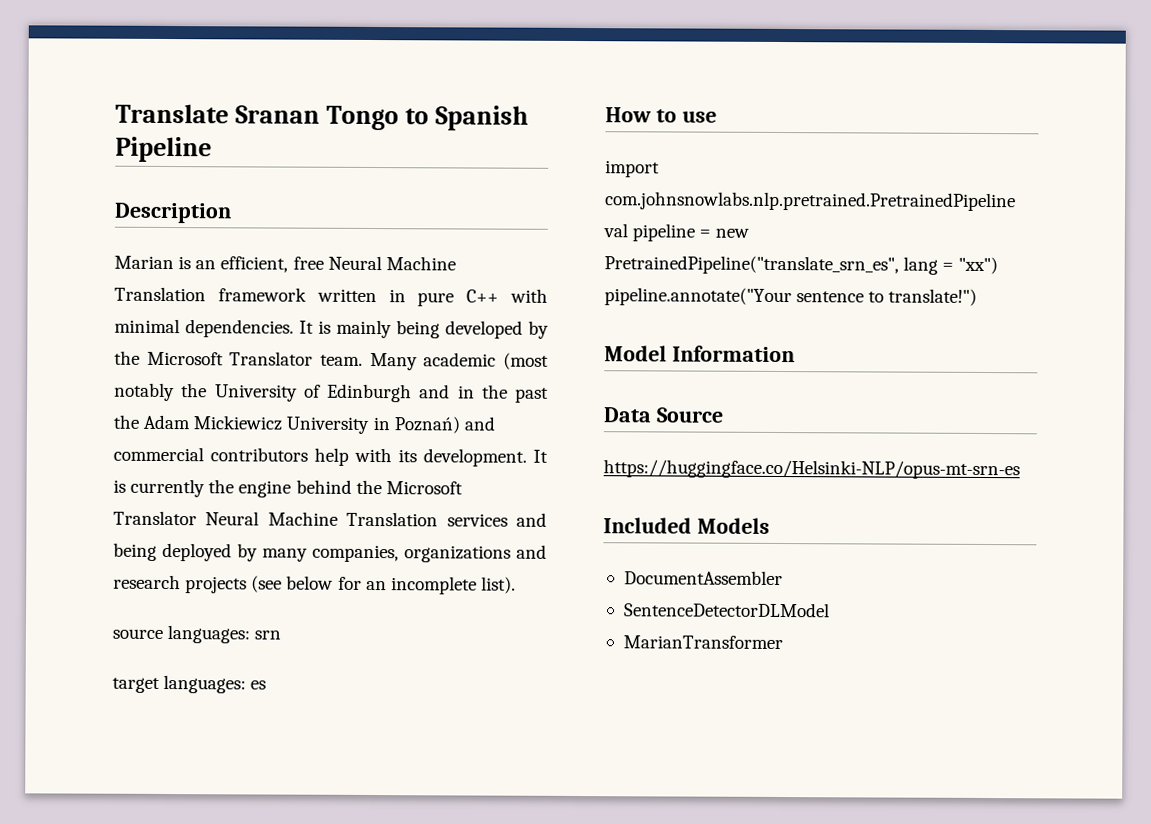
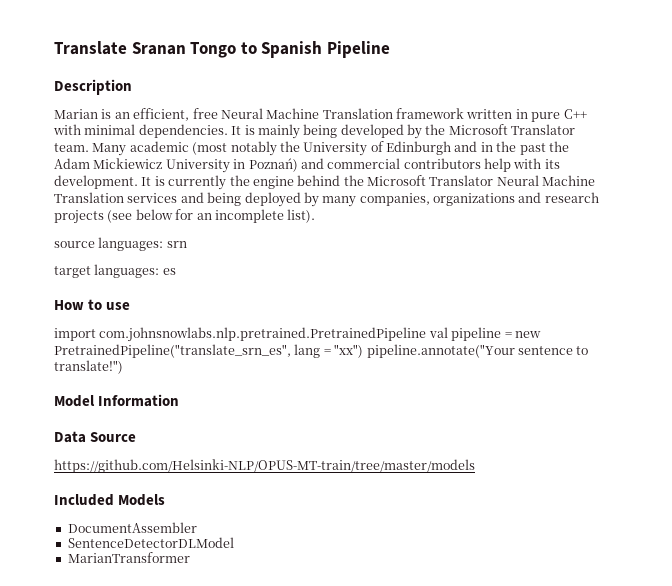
[603,459,1020,480] https://huggingface.co/Helsinki-NLP/opus-mt-srn-es -> [54,459,475,473] https://github.com/Helsinki-NLP/OPUS-MT-train/tree/master/models

